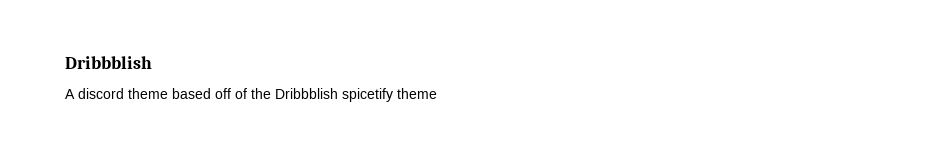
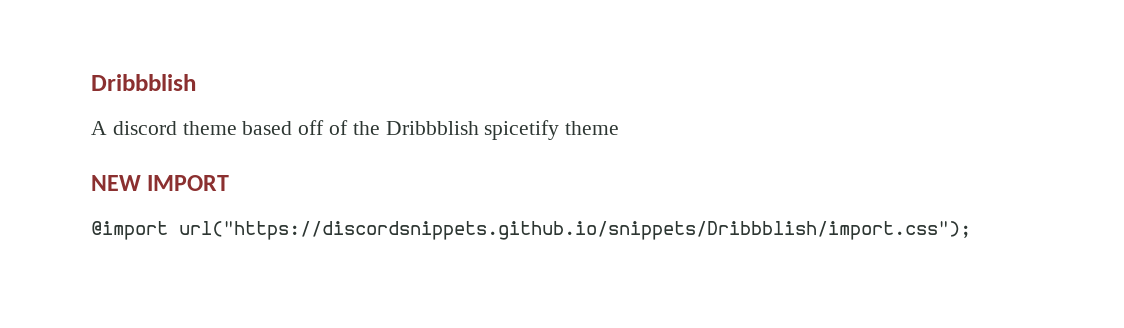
(437, 93) none -> [91,175,230,191] [91,221,971,240] // NEW IMPORT // @import url("https://discordsnippets.github.io/snippets/Dribbblish/import.css");

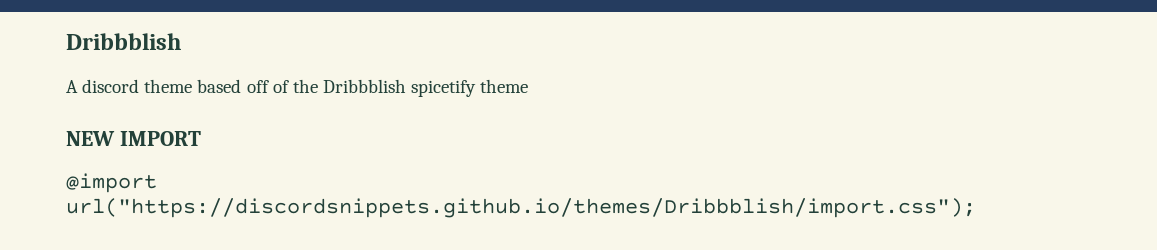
[179,221,971,240] url("https://discordsnippets.github.io/snippets/Dribbblish/import.css"); -> [66,198,976,218] url("https://discordsnippets.github.io/themes/Dribbblish/import.css");

